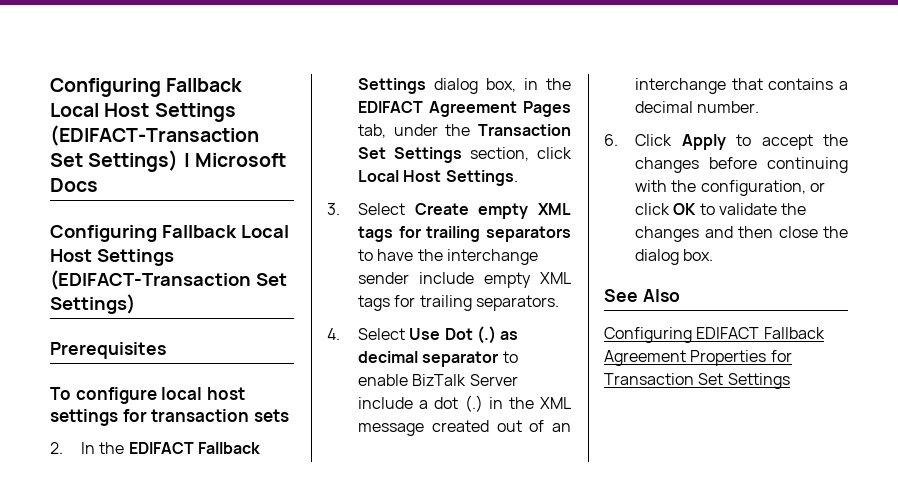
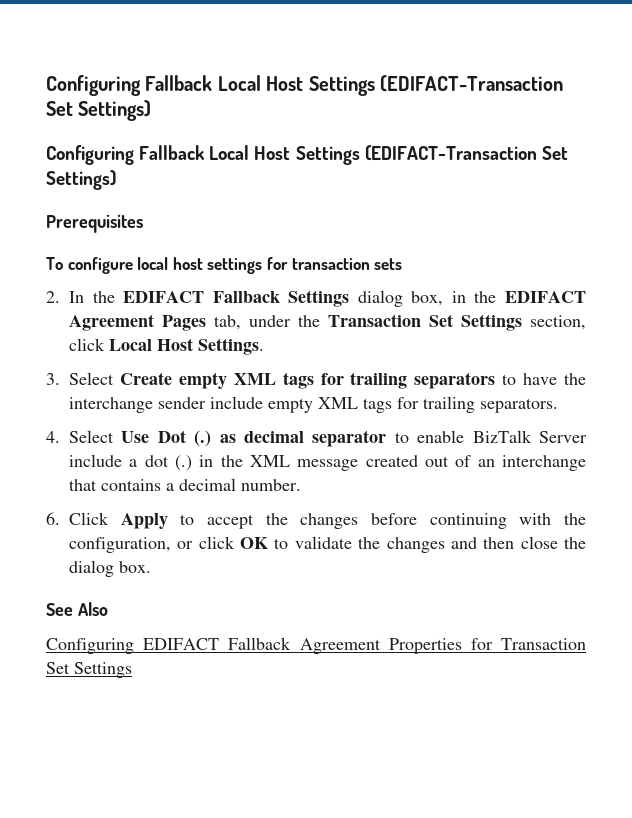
[50,78,243,97] [50,103,236,122] [50,125,259,146] [50,150,286,172] [50,178,98,192] Configuring Fallback Local Host Settings (EDIFACT-Transaction Set Settings) | Microsoft Docs -> [46,75,563,96] [46,100,152,121] Configuring Fallback Local Host Settings (EDIFACT-Transaction Set Settings)

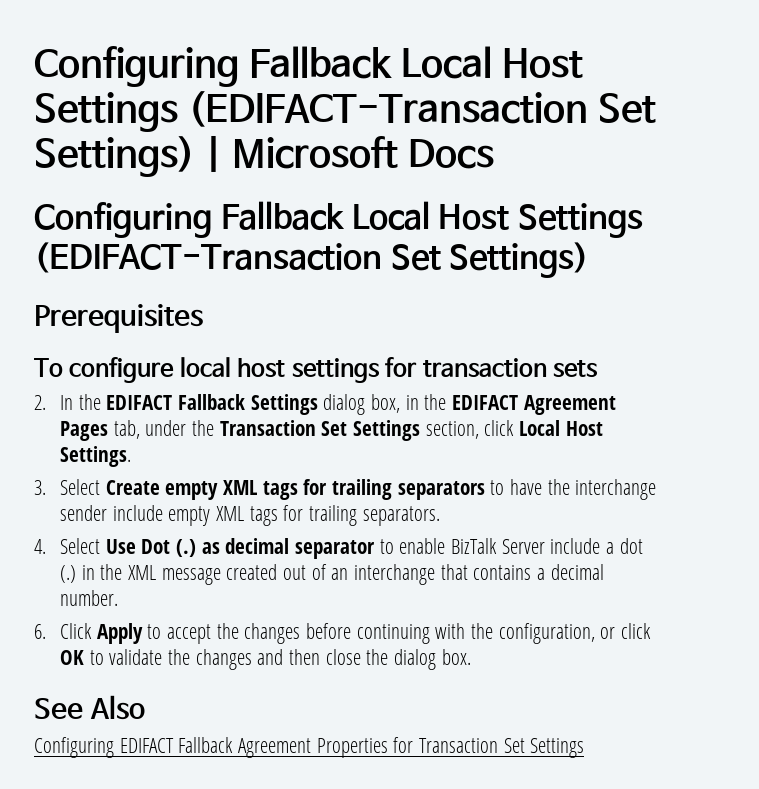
[46,75,563,96] [46,100,152,121] Configuring Fallback Local Host Settings (EDIFACT-Transaction Set Settings) -> [34,46,584,87] [34,91,657,132] [34,135,495,177] Configuring Fallback Local Host Settings (EDIFACT-Transaction Set Settings) | Microsoft Docs

